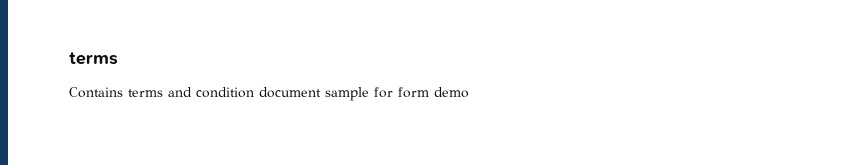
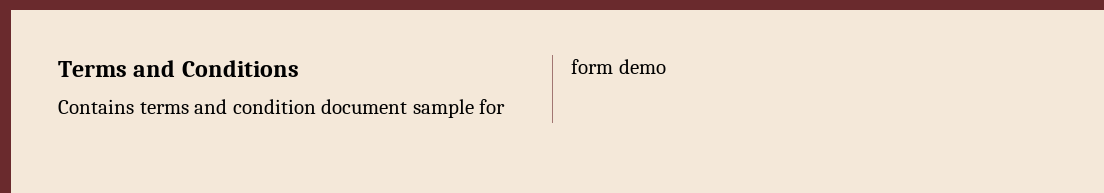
[69,52,118,65] terms -> [58,60,299,77] Terms and Conditions

